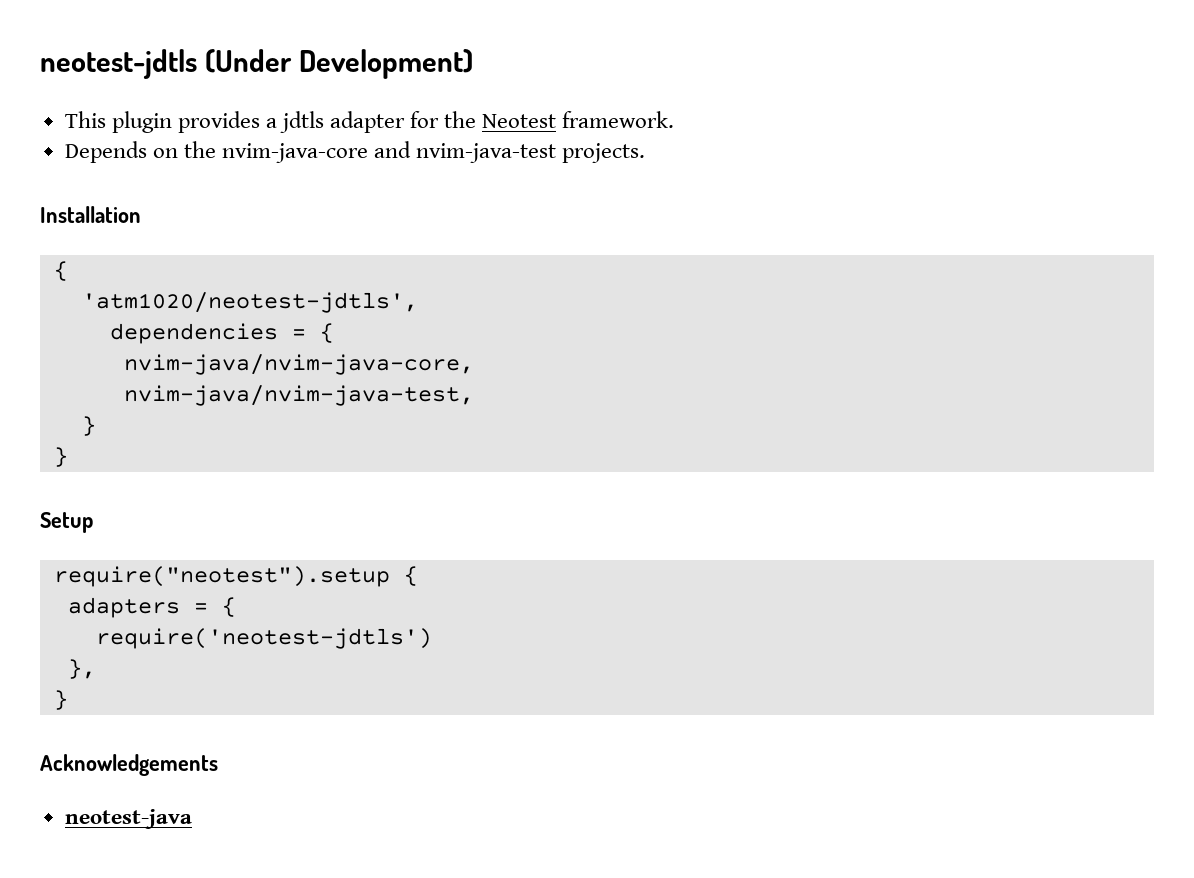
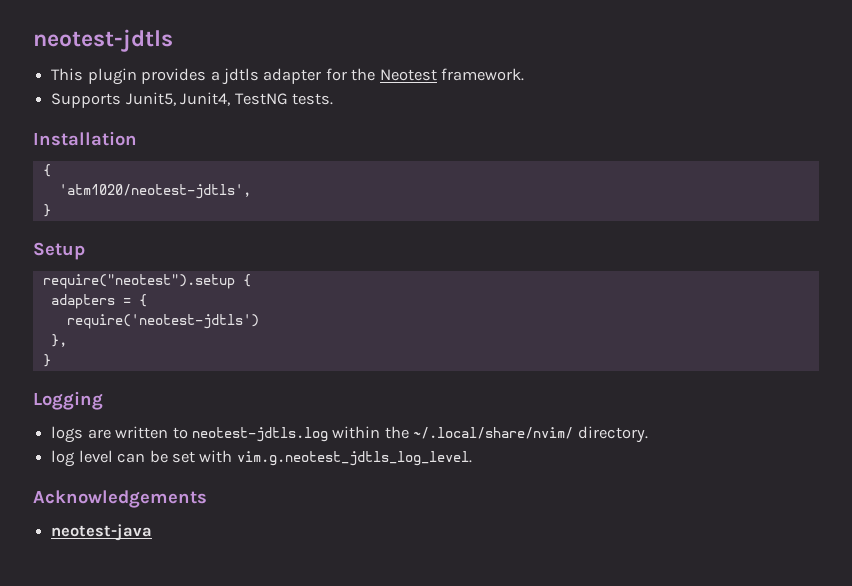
[205,49,474,79] (Under Development) -> (173, 40) none
[64,141,646,163] [40,206,141,223] [53,261,68,281] [81,292,418,313] [109,323,334,344] [123,354,474,375] [123,385,474,406] [81,416,96,436] Depends on the nvim-java-core and nvim-java-test projects. // Installation // { // 'atm1020/neotest-jdtls', // dependencies = { // nvim-java/nvim-java-core, // nvim-java/nvim-java-test, // } -> [51,92,333,108] [33,131,137,146] [42,164,51,177] [58,184,251,199] Supports Junit5, Junit4, TestNG tests. // Installation // { // 'atm1020/neotest-jdtls',
(68, 700) none -> [33,391,103,410] [51,426,648,443] [51,450,472,467] // Logging // logs are written to neotest-jdtls.log within the ~/.local/share/nvim/ directory. // log level can be set with vim.g.neotest_jdtls_log_level.

